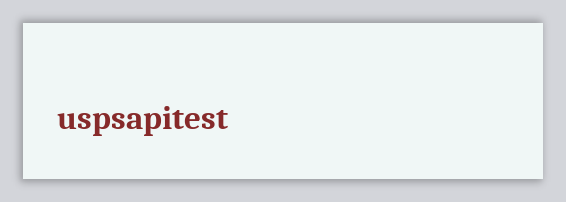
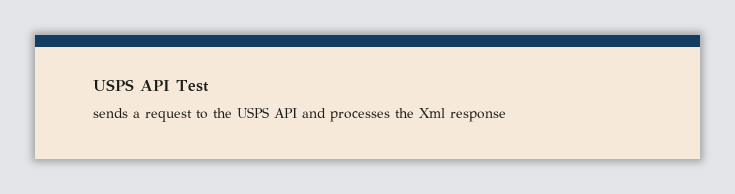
[57,106,228,136] uspsapitest -> [93,79,209,92] [93,107,506,122] USPS API Test // sends a request to the USPS API and processes the Xml response

